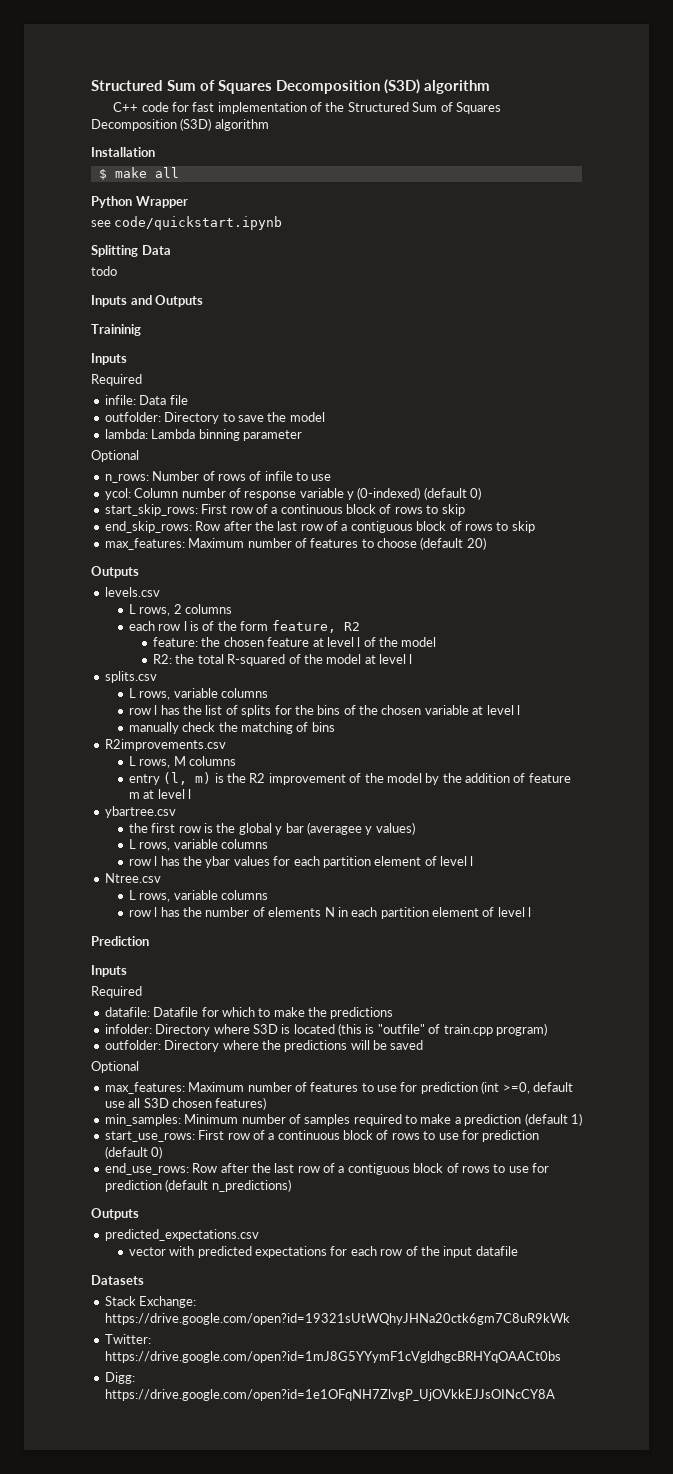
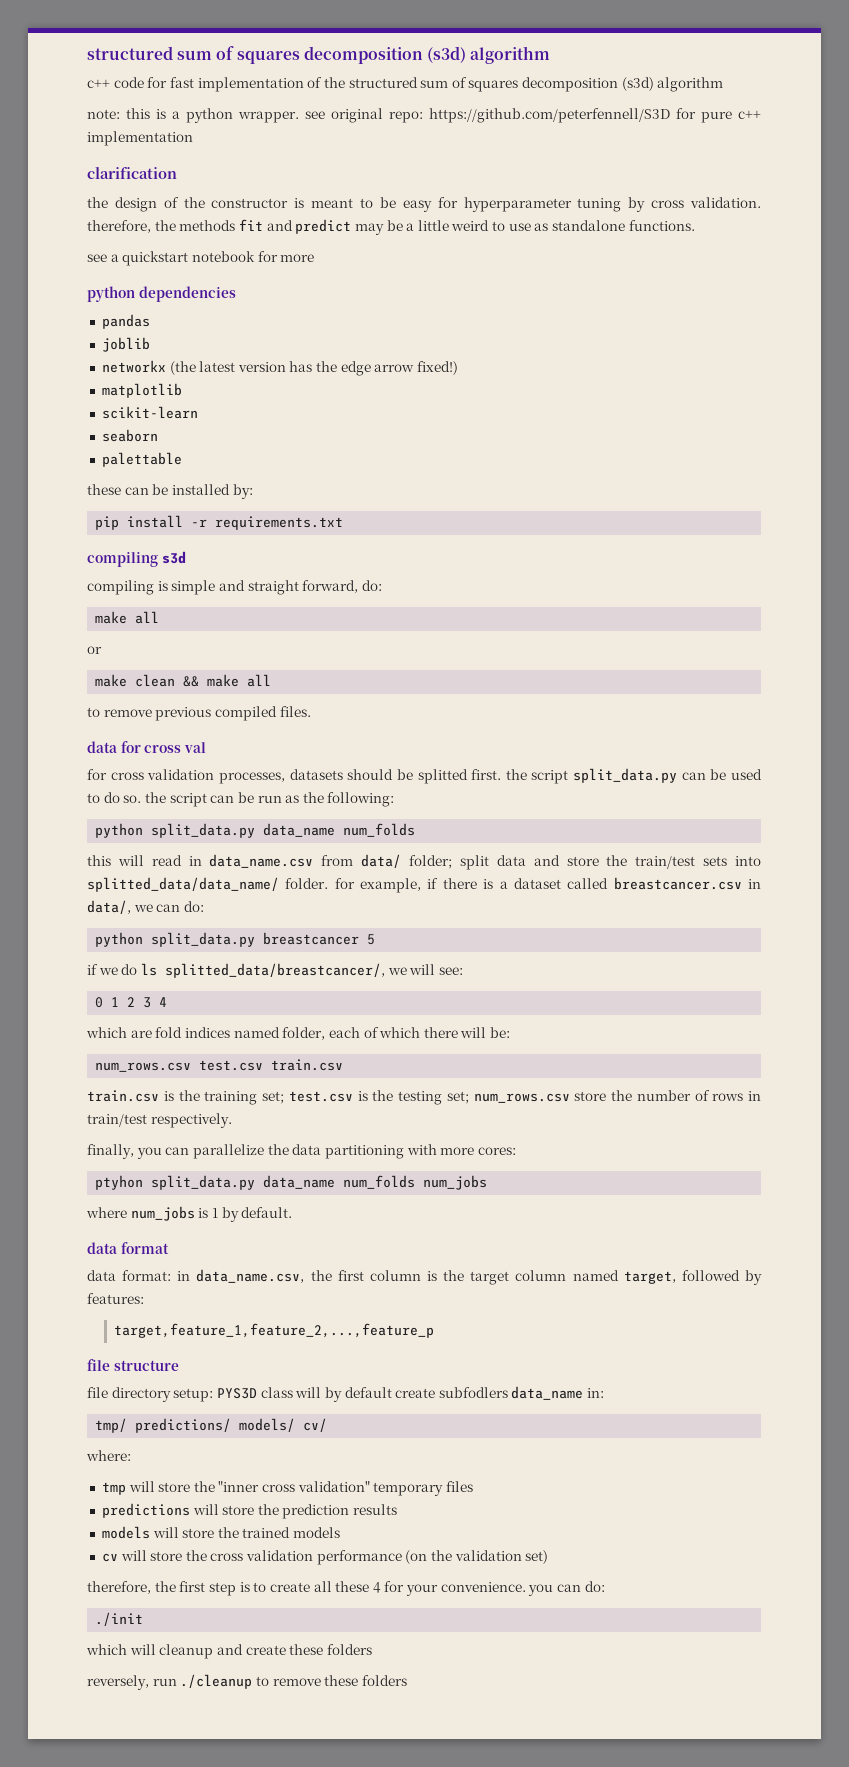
[91,79,490,94] [113,102,139,112] Structured Sum of Squares Decomposition (S3D) algorithm // C++ -> [87,46,551,64] [87,79,110,88] structured sum of squares decomposition (s3d) algorithm // c++
[347,102,501,114] [91,118,269,131] [91,147,155,157] [98,167,179,180] [91,196,188,208] [91,216,283,230] [91,245,171,257] [91,266,117,276] [91,295,204,307] [91,324,141,336] [91,353,127,365] [91,374,142,386] [104,395,188,405] [104,412,325,424] [104,429,302,441] [91,450,139,462] [104,471,332,483] [104,487,482,500] [104,504,465,516] [104,521,535,533] [104,537,486,550] [91,566,139,578] [104,587,160,597] [128,604,233,616] [128,620,360,633] [153,637,437,647] [153,654,413,666] [104,671,157,683] [128,688,269,700] [128,705,520,717] [128,722,335,734] [104,739,226,751] [128,756,237,768] [128,772,571,785] [128,789,192,799] [104,806,176,818] [128,822,415,835] [128,839,269,851] [128,856,474,868] [104,873,161,883] [128,890,269,902] [128,907,532,919] [91,936,149,946] [91,965,127,977] [91,986,142,998] [104,1007,394,1019] [104,1023,547,1036] [104,1040,424,1052] [91,1061,139,1073] [104,1081,573,1094] [104,1097,267,1110] [104,1113,582,1126] [104,1130,540,1142] [104,1146,163,1159] [104,1163,549,1175] [104,1179,291,1192] [91,1208,139,1220] [104,1229,259,1241] [128,1246,518,1258] [91,1275,144,1285] [104,1296,197,1308] [104,1313,570,1325] [104,1334,151,1344] [104,1351,561,1363] [104,1372,135,1384] [104,1389,555,1401] Structured Sum of Squares Decomposition (S3D) algorithm // Installation // $ make all // Python Wrapper // see code/quickstart.ipynb // Splitting Data // todo // Inputs and Outputs // Traininig // Inputs // Required // infile: Data file // outfolder: Directory to save the model // lambda: Lambda binning parameter // Optional // n_rows: Number of rows of infile to use // ycol: Column number of response variable y (0-indexed) (default 0) // start_skip_rows: First row of a continuous block of rows to skip // end_skip_rows: Row after the last row of a contiguous block of rows to skip // max_features: Maximum number of features to choose (default 20) // Outputs // levels.csv // L rows, 2 columns // each row l is of the form feature, R2 // feature: the chosen feature at level l of the model // R2: the total R-squared of the model at level l // splits.csv // L rows, variable columns // row l has the list of splits for the bins of the chosen variable at level l // manually check the matching of bins // R2improvements.csv // L rows, M columns // entry (l, m) is the R2 improvement of the model by the addition of feature m at level l // ybartree.csv // the first row is the global y bar (averagee y values) // L rows, variable columns // row l has the ybar values for each partition element of level l // Ntree.csv // L rows, variable columns // row l has the number of elements N in each partition element of level l // Prediction // Inputs // Required // datafile: Datafile for which to make the predictions // infolder: Directory where S3D is located (this is "outfile" of train.cpp program) // outfolder: Directory where the predictions will be saved // Optional // max_features: Maximum number of features to use for prediction (int >=0, default use all S3D chosen features) // min_samples: Minimum number of samples required to make a prediction (default 1) // start_use_rows: First row of a continuous block of rows to use for prediction (default 0) // end_use_rows: Row after the last row of a contiguous block of rows to use for prediction (default n_predictions) // Outputs // predicted_expectations.csv // vector with predicted expectations for each row of the input datafile // Datasets // Stack Exchange: https://drive.google.com/open?id=19321sUtWQhyJHNa20ctk6gm7C8uR9kWk // Twitter: https://drive.google.com/open?id=1mJ8G5YYymF1cVgldhgcBRHYqOAACt0bs // Digg: https://drive.google.com/open?id=1e1OFqNH7ZlvgP_UjOVkkEJJsOINcCY8A -> [348,77,724,92] [87,108,761,123] [87,131,193,146] [87,167,177,179] [87,197,762,212] [87,219,695,235] [87,251,315,266] [87,286,236,302] [101,314,150,329] [101,337,150,352] [101,360,459,376] [101,383,182,398] [101,406,198,419] [101,429,158,442] [101,452,182,467] [87,484,253,499] [95,515,344,530] [87,551,186,567] [87,580,382,595] [95,611,160,624] [87,646,102,654] [95,674,272,687] [87,706,311,721] [87,741,206,753] [87,768,762,784] [87,792,395,807] [95,823,416,838] [87,854,761,870] [87,877,762,893] [87,900,204,914] [95,932,376,947] [87,963,463,978] [95,997,168,1008] [86,1027,511,1040] [95,1059,344,1072] [87,1090,761,1105] [87,1113,232,1128] [87,1144,516,1159] [95,1175,488,1190] [86,1206,293,1222] [87,1242,169,1254] [87,1269,762,1285] [87,1293,144,1304] [113,1323,434,1338] [87,1359,179,1371] [87,1386,605,1402] [95,1418,328,1433] [86,1450,131,1461] [101,1481,474,1496] [101,1503,398,1519] [101,1526,341,1539] [101,1550,549,1565] [87,1581,605,1596] [95,1612,144,1626] [86,1644,372,1659] [87,1674,407,1690] structured sum of squares decomposition (s3d) algorithm // note: this is a python wrapper. see original repo: https://github.com/peterfennell/S3D for pure c++ implementation // clarification // the design of the constructor is meant to be easy for hyperparameter tuning by cross validation. therefore, the methods fit and predict may be a little weird to use as standalone functions. // see a quickstart notebook for more // python dependencies // pandas // joblib // networkx (the latest version has the edge arrow fixed!) // matplotlib // scikit-learn // seaborn // palettable // these can be installed by: // pip install -r requirements.txt // compiling s3d // compiling is simple and straight forward, do: // make all // or // make clean && make all // to remove previous compiled files. // data for cross val // for cross validation processes, datasets should be splitted first. the script split_data.py can be used to do so. the script can be run as the following: // python split_data.py data_name num_folds // this will read in data_name.csv from data/ folder; split data and store the train/test sets into splitted_data/data_name/ folder. for example, if there is a dataset called breastcancer.csv in data/, we can do: // python split_data.py breastcancer 5 // if we do ls splitted_data/breastcancer/, we will see: // 0 1 2 3 4 // which are fold indices named folder, each of which there will be: // num_rows.csv test.csv train.csv // train.csv is the training set; test.csv is the testing set; num_rows.csv store the number of rows in train/test respectively. // finally, you can parallelize the data partitioning with more cores: // ptyhon split_data.py data_name num_folds num_jobs // where num_jobs is 1 by default. // data format // data format: in data_name.csv, the first column is the target column named target, followed by features: // target,feature_1,feature_2,...,feature_p // file structure // file directory setup: PYS3D class will by default create subfodlers data_name in: // tmp/ predictions/ models/ cv/ // where: // tmp will store the "inner cross validation" temporary files // predictions will store the prediction results // models will store the trained models // cv will store the cross validation performance (on the validation set) // therefore, the first step is to create all these 4 for your convenience. you can do: // ./init // which will cleanup and create these folders // reversely, run ./cleanup to remove these folders

